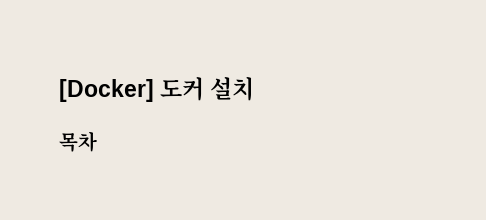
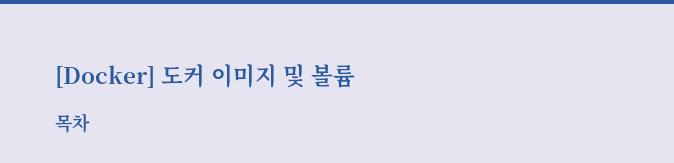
[210,77,255,101] 설치 -> [211,64,356,88] 이미지 및 볼륨

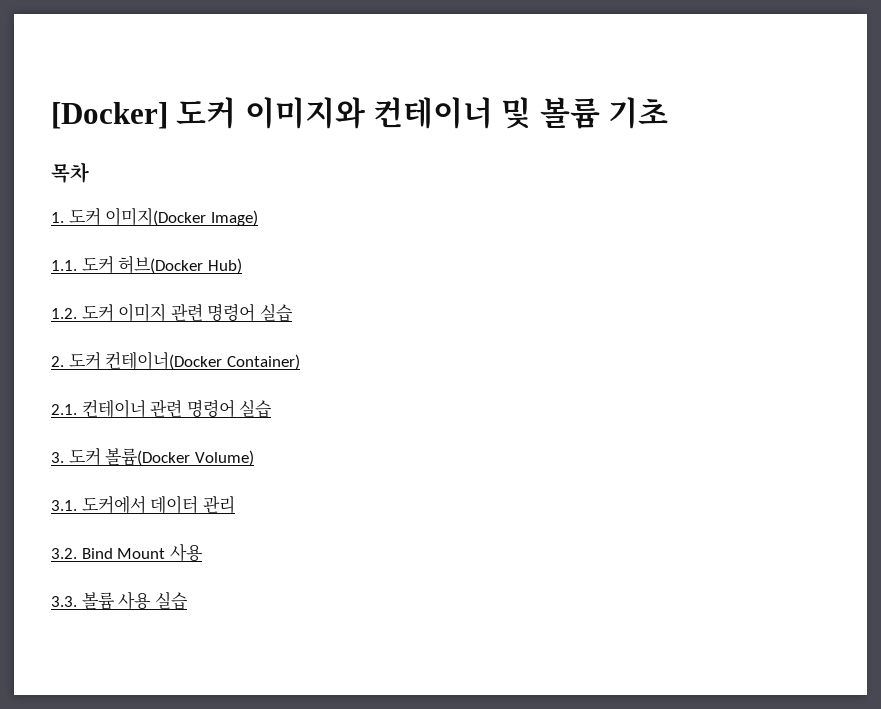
[211,64,278,88] 이미지 -> [244,97,494,129] 이미지와 컨테이너
(356, 76) none -> [608,97,669,129] 기초
(90, 123) none -> [51,207,258,226] [51,255,242,274] [51,303,293,322] [51,351,300,370] [51,399,273,418] [51,448,254,466] [51,495,235,514] [51,543,203,562] [51,591,188,610] // 1. 도커 이미지(Docker Image) // 1.1. 도커 허브(Docker Hub) // 1.2. 도커 이미지 관련 명령어 실습 // 2. 도커 컨테이너(Docker Container) // 2.1. 컨테이너 관련 명령어 실습 // 3. 도커 볼륨(Docker Volume) // 3.1. 도커에서 데이터 관리 // 3.2. Bind Mount 사용 // 3.3. 볼륨 사용 실습

